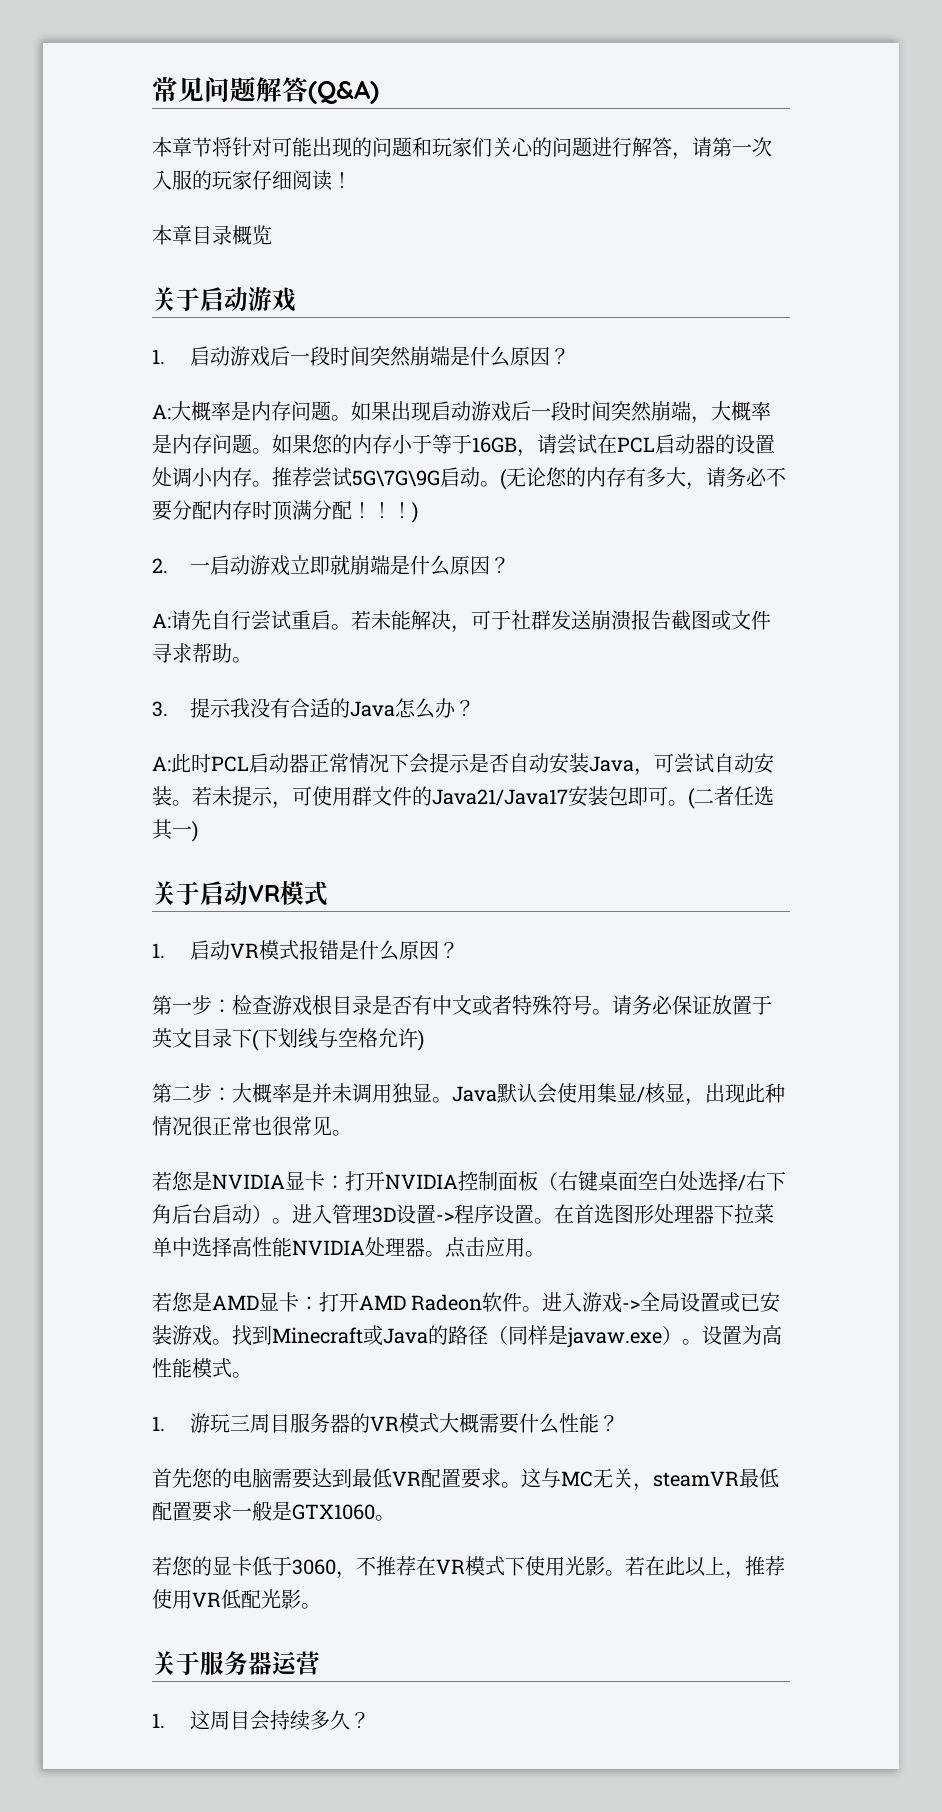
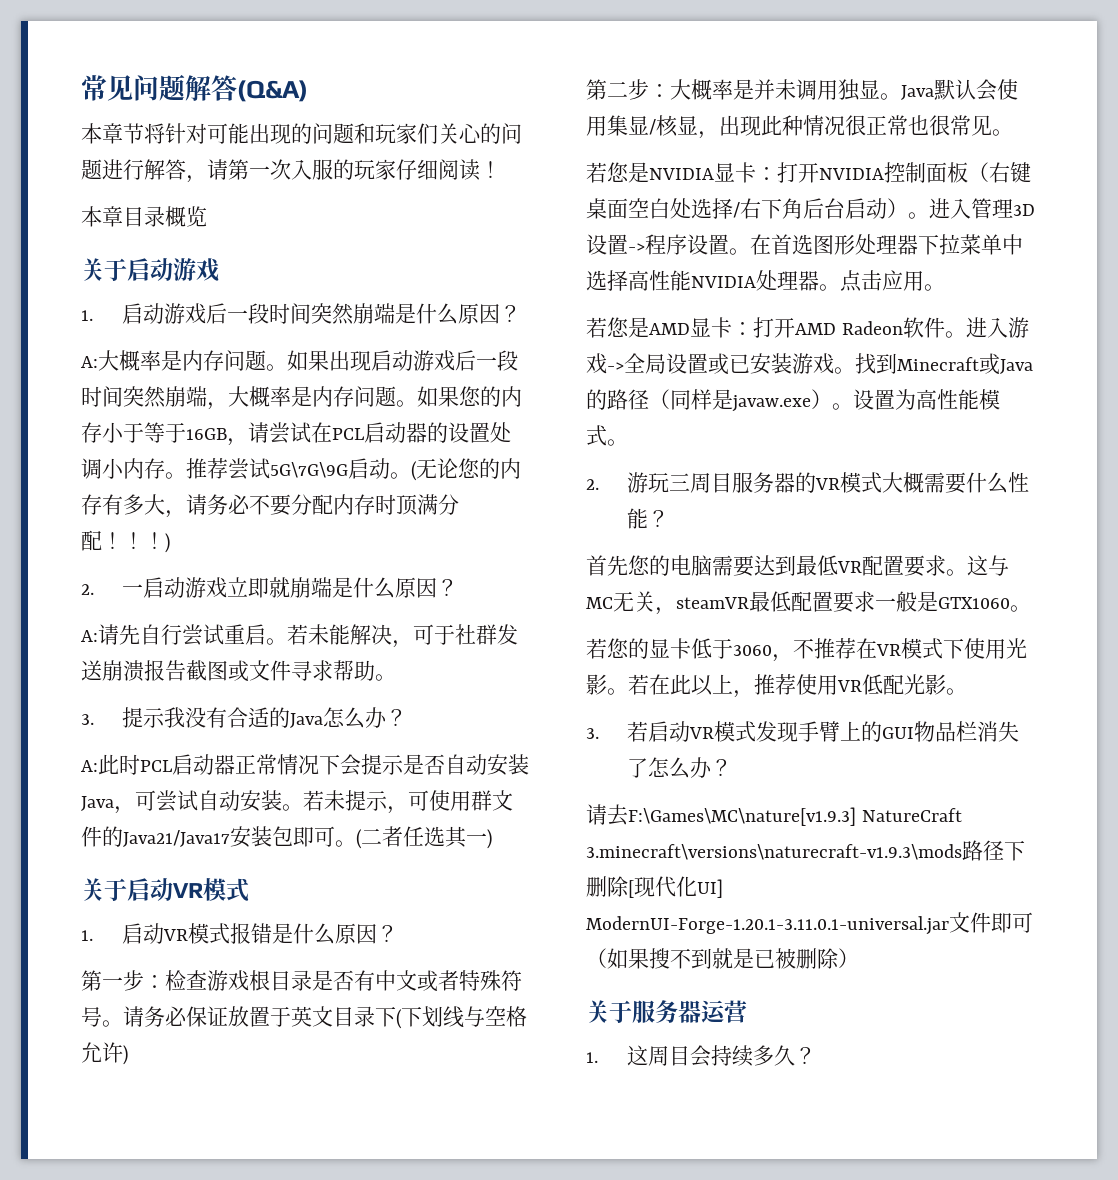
[152,1416,165,1431] 1. -> [586,479,599,490] 2.
(321, 1606) none -> [586,721,1019,742] [626,757,732,779] [586,804,962,826] [586,840,1025,861] [586,876,723,898] [586,912,1033,935] [586,948,859,969] // 3.若启动VR模式发现手臂上的GUI物品栏消失了怎么办？ // 请去F:\Games\MC\nature[v1.9.3] NatureCraft 3.minecraft\versions\naturecraft-v1.9.3\mods路径下删除[现代化UI] ModernUI-Forge-1.20.1-3.11.0.1-universal.jar文件即可（如果搜不到就是已被删除）

